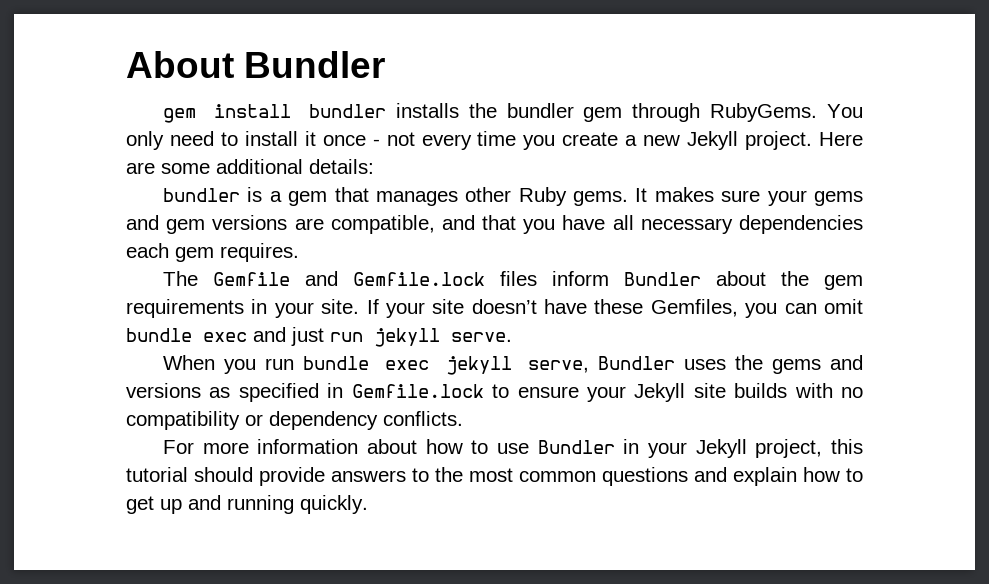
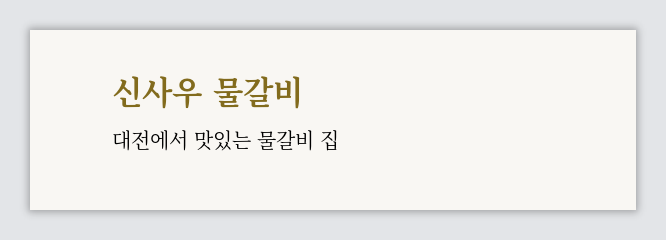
[126,51,385,78] [163,103,864,123] [126,131,863,150] [126,159,374,174] [163,187,863,206] [126,215,863,234] [126,243,299,262] [163,271,864,290] [126,299,863,318] [126,327,512,347] [163,355,863,375] [126,383,863,402] [126,411,463,430] [163,439,864,458] [126,467,863,486] [126,495,368,514] About Bundler // gem install bundler installs the bundler gem through RubyGems. You only need to install it once - not every time you create a new Jekyll project. Here are some additional details: // bundler is a gem that manages other Ruby gems. It makes sure your gems and gem versions are compatible, and that you have all necessary dependencies each gem requires. // The Gemfile and Gemfile.lock files inform Bundler about the gem requirements in your site. If your site doesn’t have these Gemfiles, you can omit bundle exec and just run jekyll serve. // When you run bundle exec jekyll serve, Bundler uses the gems and versions as specified in Gemfile.lock to ensure your Jekyll site builds with no compatibility or dependency conflicts. // For more information about how to use Bundler in your Jekyll project, this tutorial should provide answers to the most common questions and explain how to get up and running quickly. -> [112,76,303,109] [112,130,339,151] 신사우 물갈비 // 대전에서 맛있는 물갈비 집

